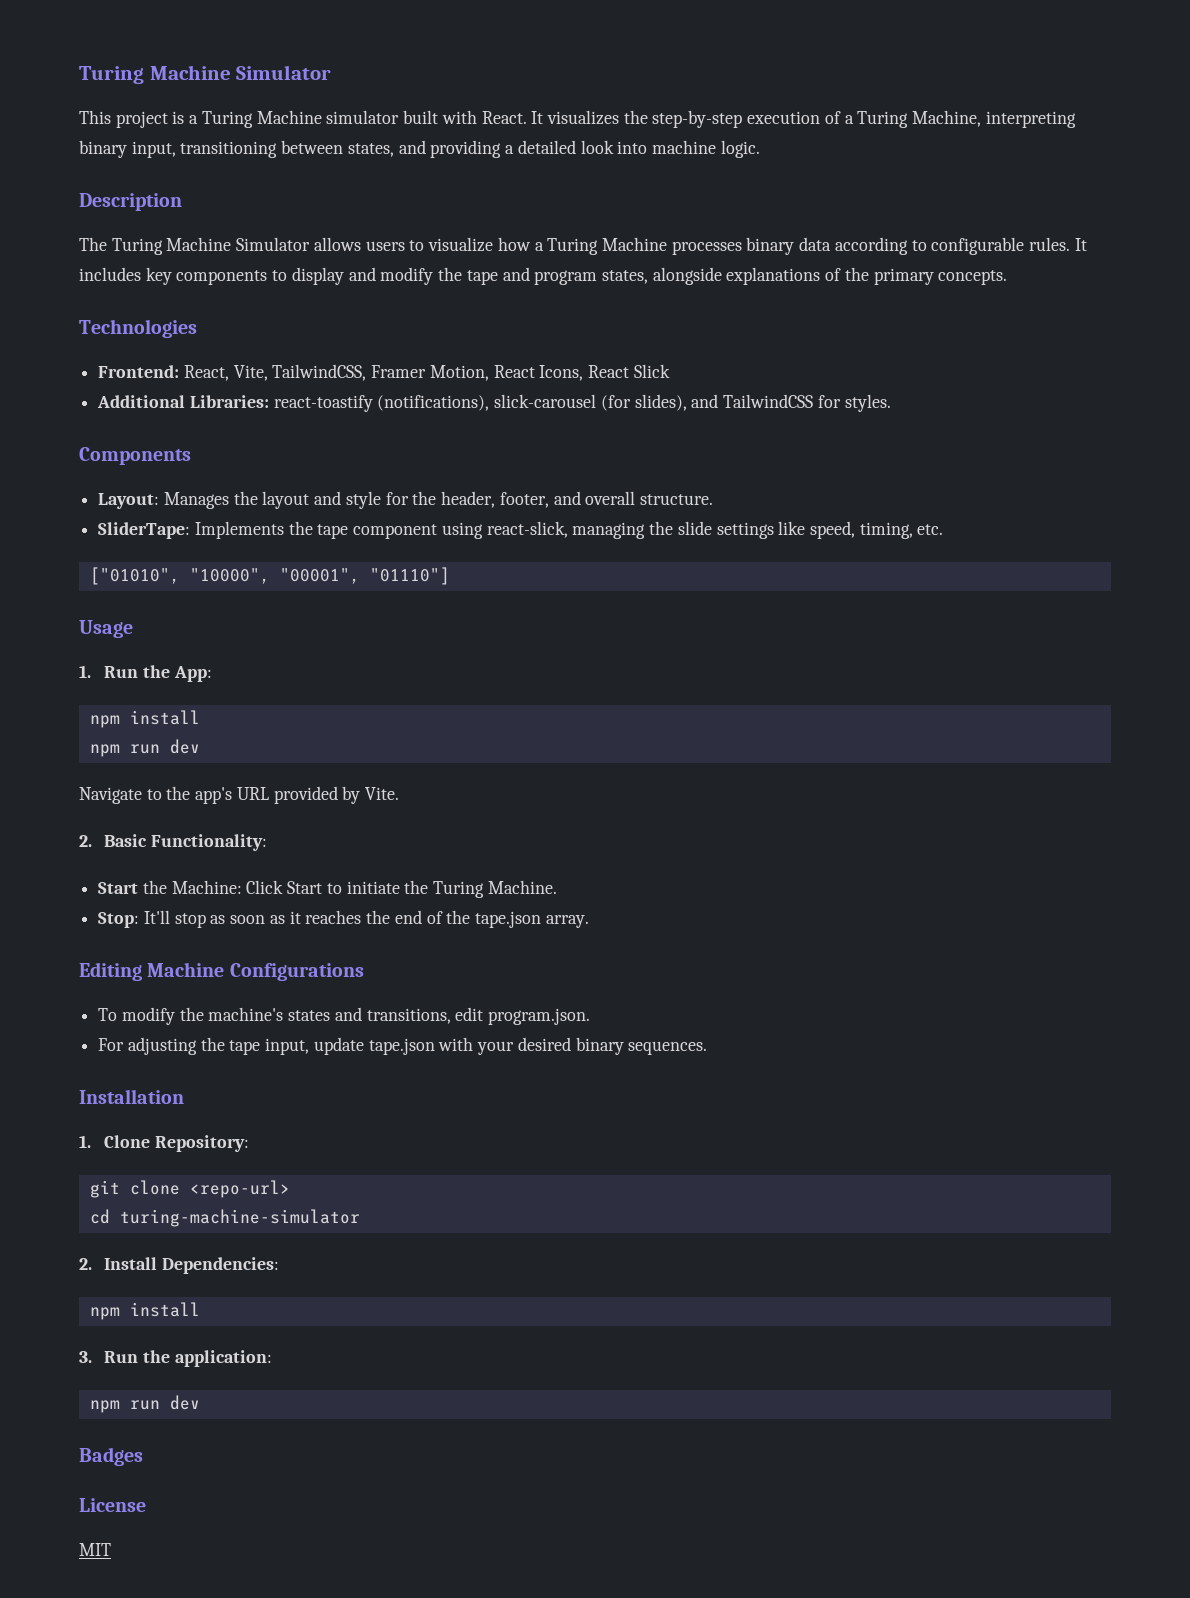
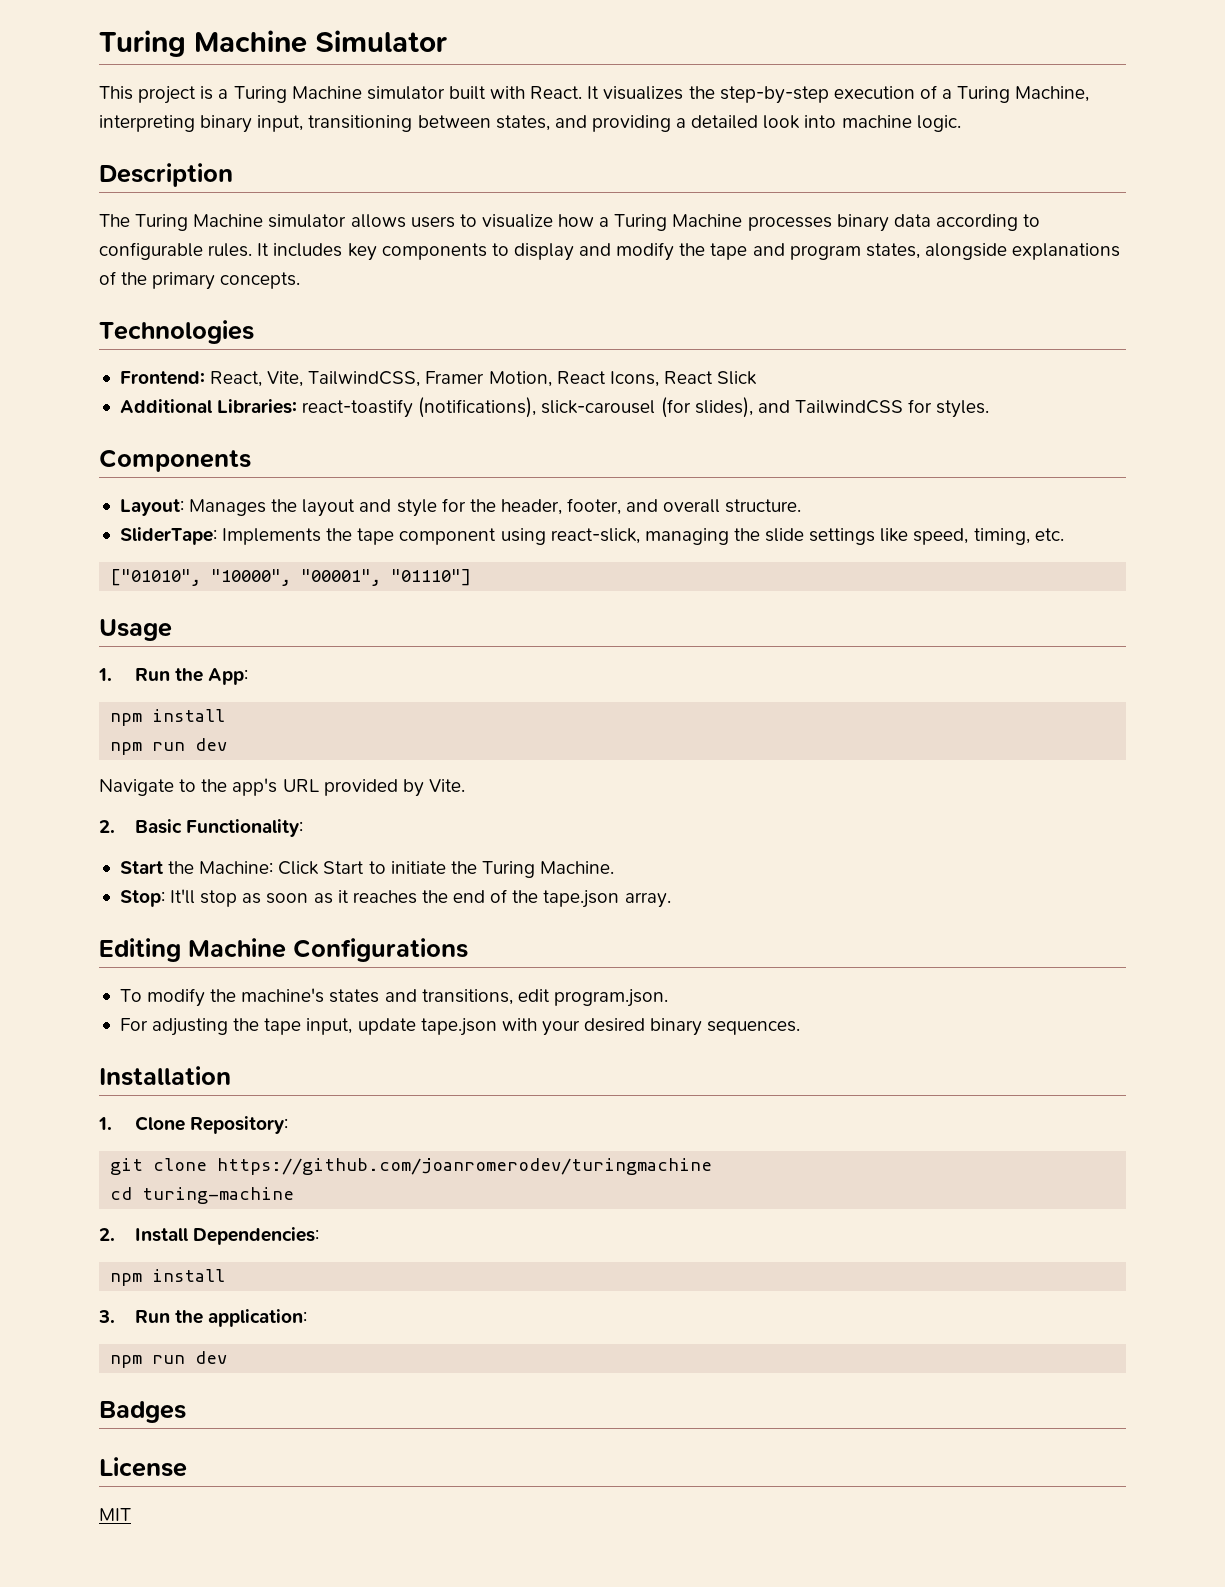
[236,237,311,251] Simulator -> [268,214,347,228] simulator
[189,1180,290,1198] <repo-url> -> [217,1158,713,1175] https://github.com/joanromerodev/turingmachine
[119,1209,360,1227] turing-machine-simulator -> [142,1187,295,1204] turing-machine

